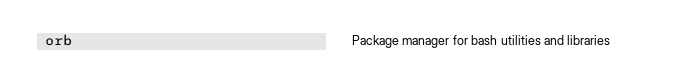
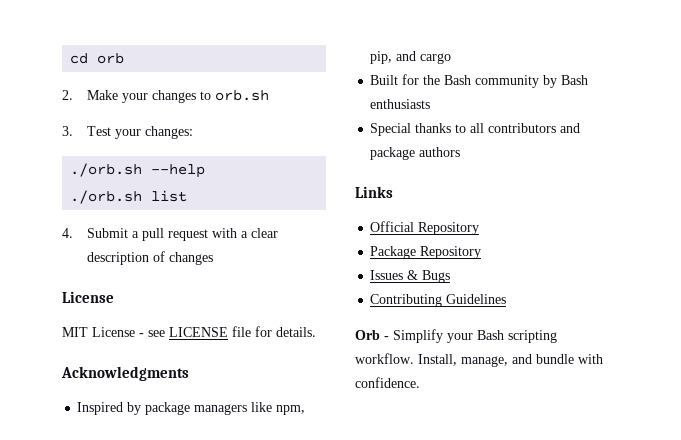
(44, 40) none -> [70,53,89,64] cd
[352,35,611,48] Package manager for bash utilities and libraries -> [62,90,269,103] [62,126,193,139] [70,163,206,178] [70,190,188,204] [62,228,278,241] [86,251,213,265] [62,291,114,303] [62,326,316,337] [61,366,189,381] [77,402,306,415] [370,51,452,64] [370,74,589,88] [370,99,431,109] [370,123,581,136] [370,147,461,160] [355,186,393,198] [370,221,480,235] [370,246,482,259] [370,270,451,283] [370,294,507,307] [355,329,557,343] [355,353,603,367] [355,377,420,388] 2. Make your changes to orb.sh // 3. Test your changes: // ./orb.sh --help // ./orb.sh list // 4. Submit a pull request with a clear description of changes // License // MIT License - see LICENSE file for details. // Acknowledgments // Inspired by package managers like npm, pip, and cargo // Built for the Bash community by Bash enthusiasts // Special thanks to all contributors and package authors // Links // Official Repository // Package Repository // Issues & Bugs // Contributing Guidelines // Orb - Simplify your Bash scripting workflow. Install, manage, and bundle with confidence.

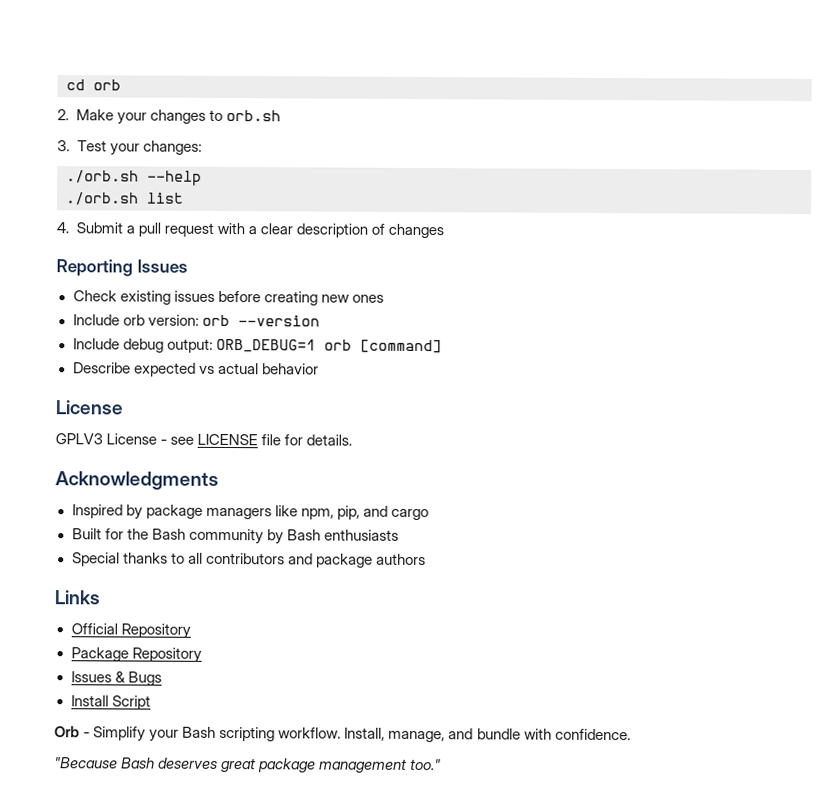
(213, 258) none -> [56,259,188,277] [72,290,384,306] [72,314,320,327] [72,338,442,354] [72,362,319,377] // Reporting Issues // Check existing issues before creating new ones // Include orb version: orb --version // Include debug output: ORB_DEBUG=1 orb [command] // Describe expected vs actual behavior
[62,327,88,337] MIT -> [55,433,103,445] GPLV3
[370,294,507,307] Contributing Guidelines -> [70,695,151,710] Install Script
(420, 382) none -> [54,757,442,773] // "Because Bash deserves great package management too."

